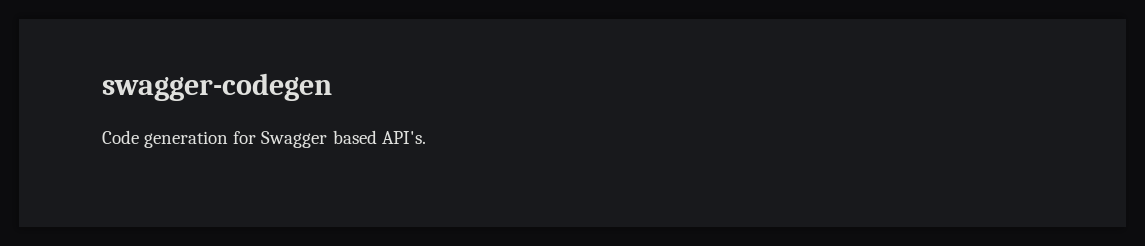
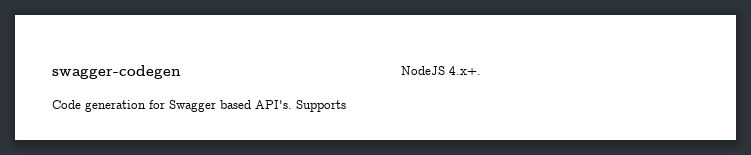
(426, 137) none -> [296,100,346,112] [401,66,481,75] Supports NodeJS 4.x+.

